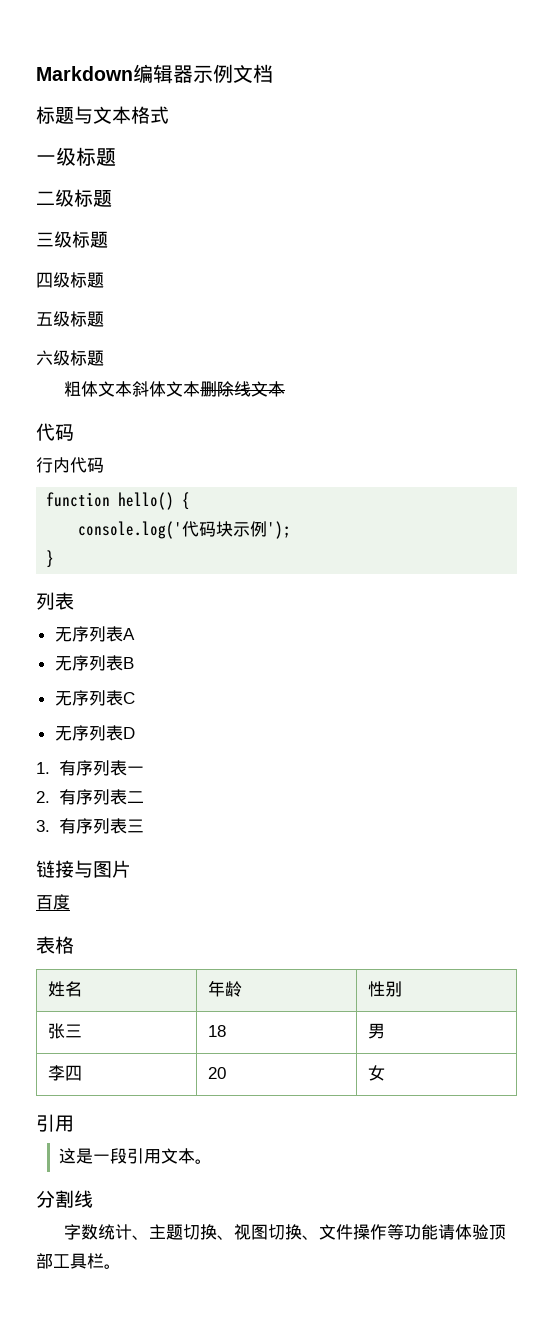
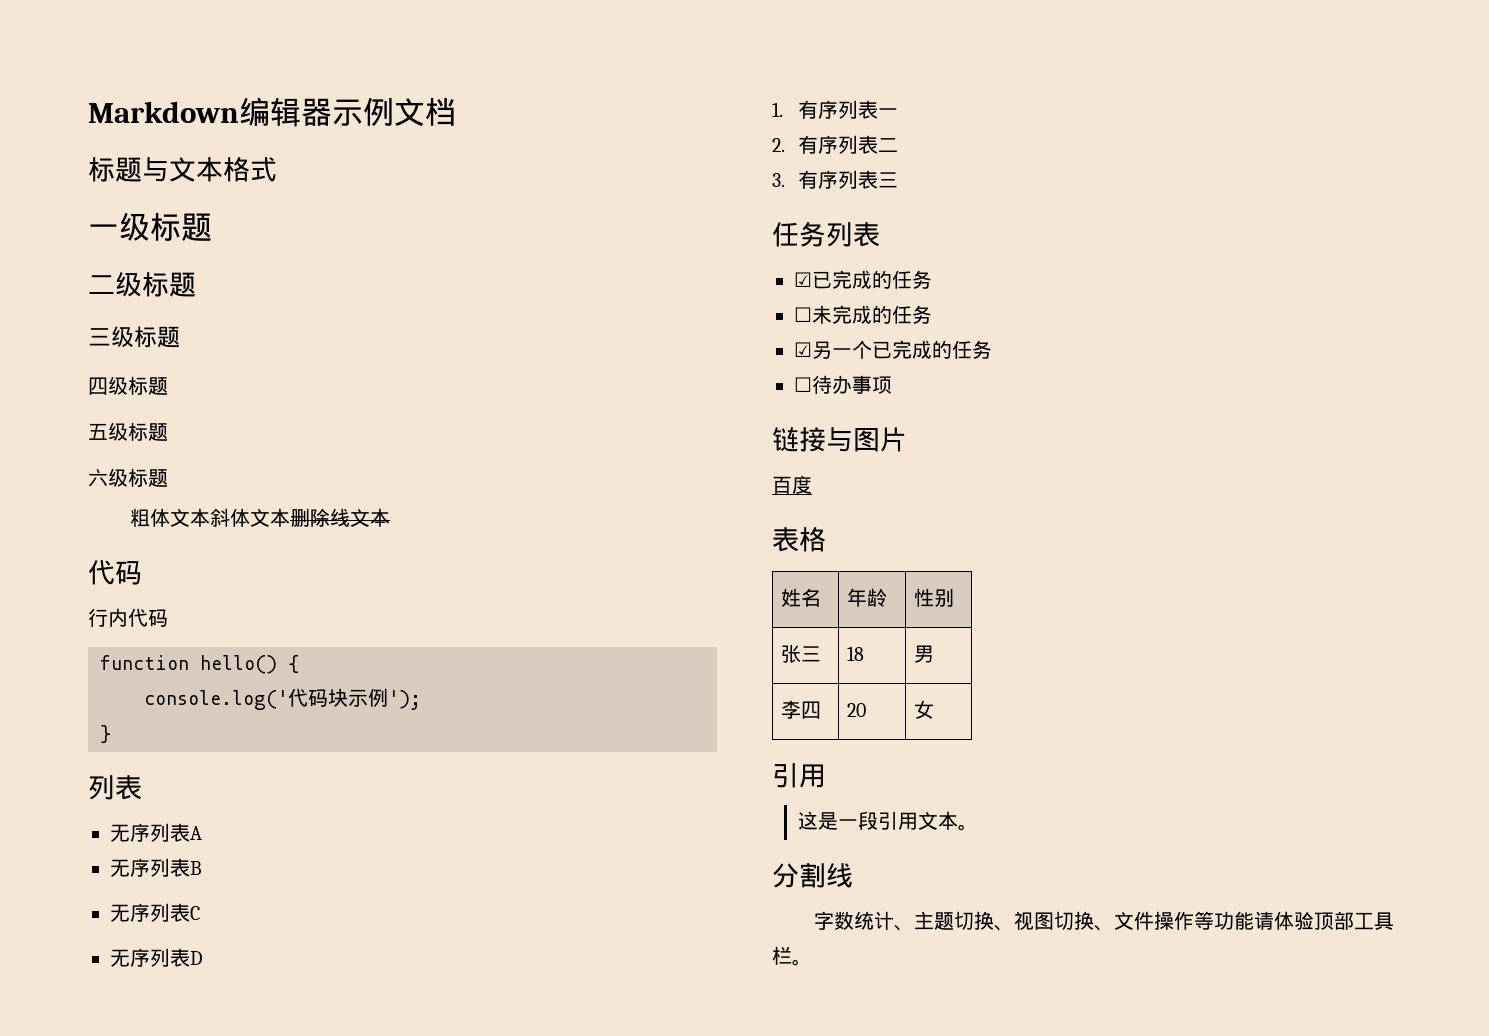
(145, 826) none -> [772,221,880,247] [794,270,932,289] [794,305,932,324] [794,340,992,359] [794,375,892,394] // 任务列表 // ☑已完成的任务 // ☐未完成的任务 // ☑另一个已完成的任务 // ☐待办事项

